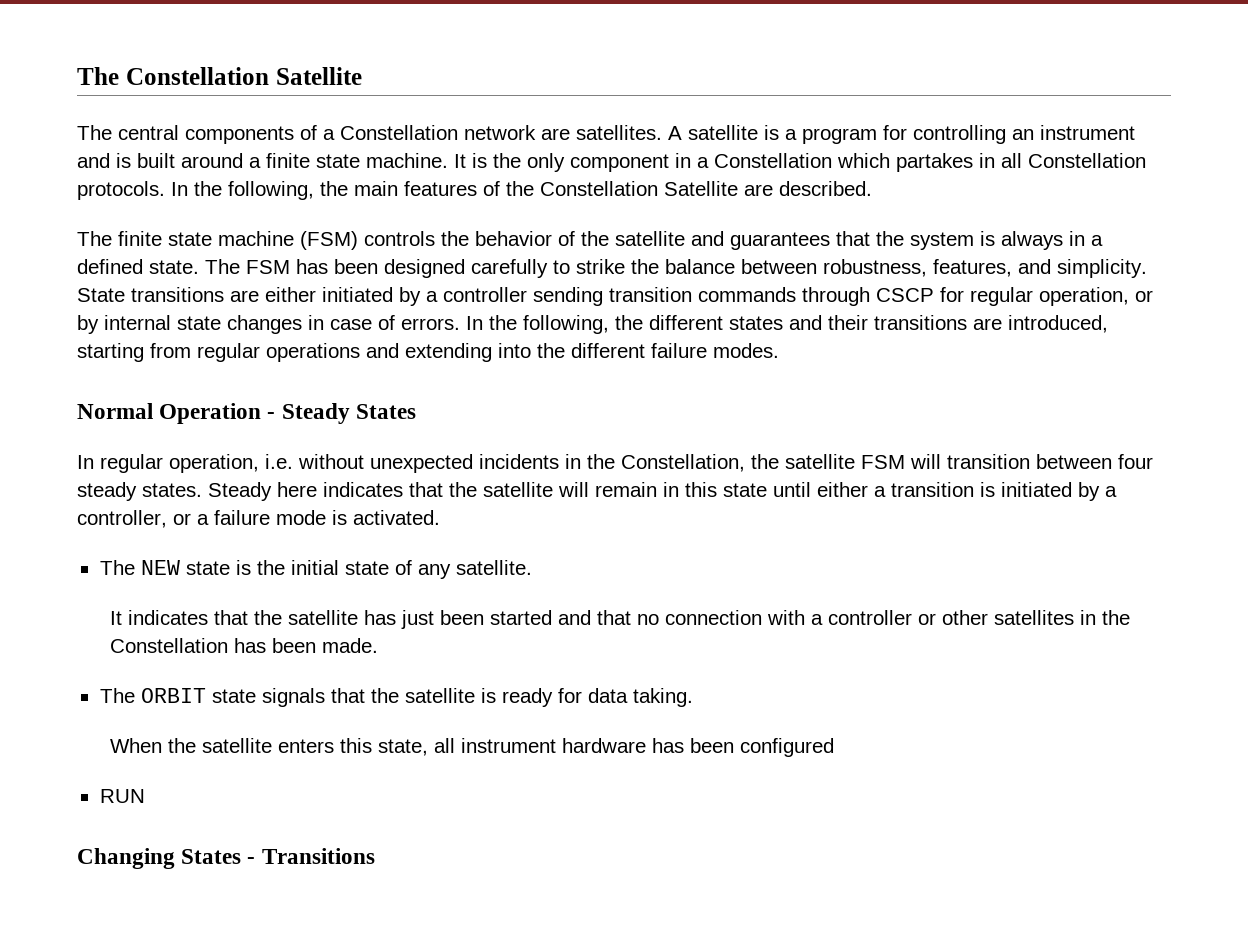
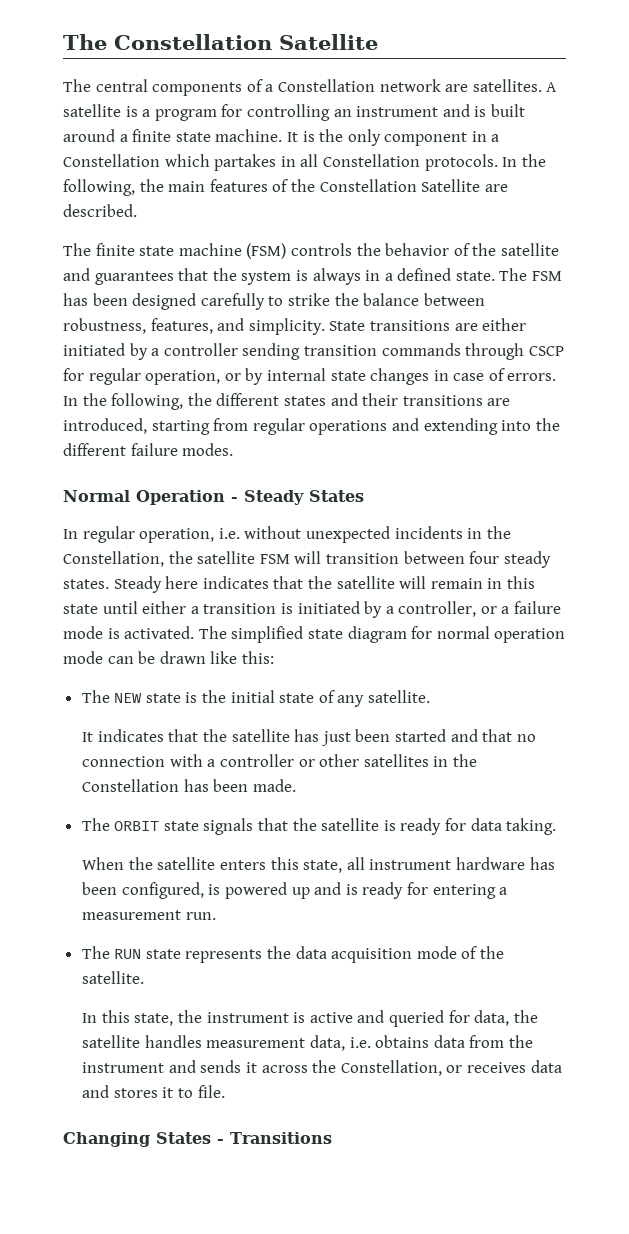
(440, 517) none -> [198,626,566,643] [63,651,274,664] The simplified state diagram for normal operation mode can be drawn like this:
[739,738,834,757] [99,789,145,803] configured // RUN -> [121,882,508,899] [82,910,216,920] [81,946,505,963] [81,971,144,984] [82,1010,538,1027] [82,1035,533,1051] [82,1060,562,1076] [82,1085,225,1098] configured, is powered up and is ready for entering a measurement run. // The RUN state represents the data acquisition mode of the satellite. // In this state, the instrument is active and queried for data, the satellite handles measurement data, i.e. obtains data from the instrument and sends it across the Constellation, or receives data and stores it to file.

